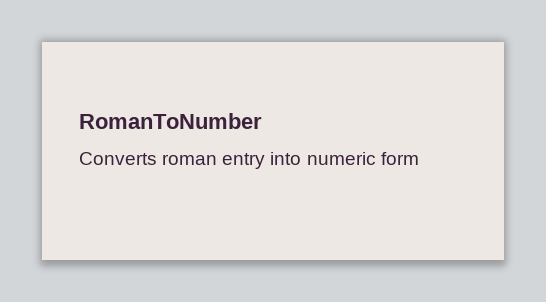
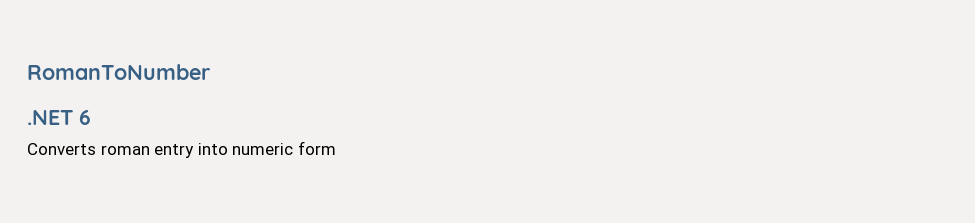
(262, 121) none -> [27,110,91,125] // .NET 6

